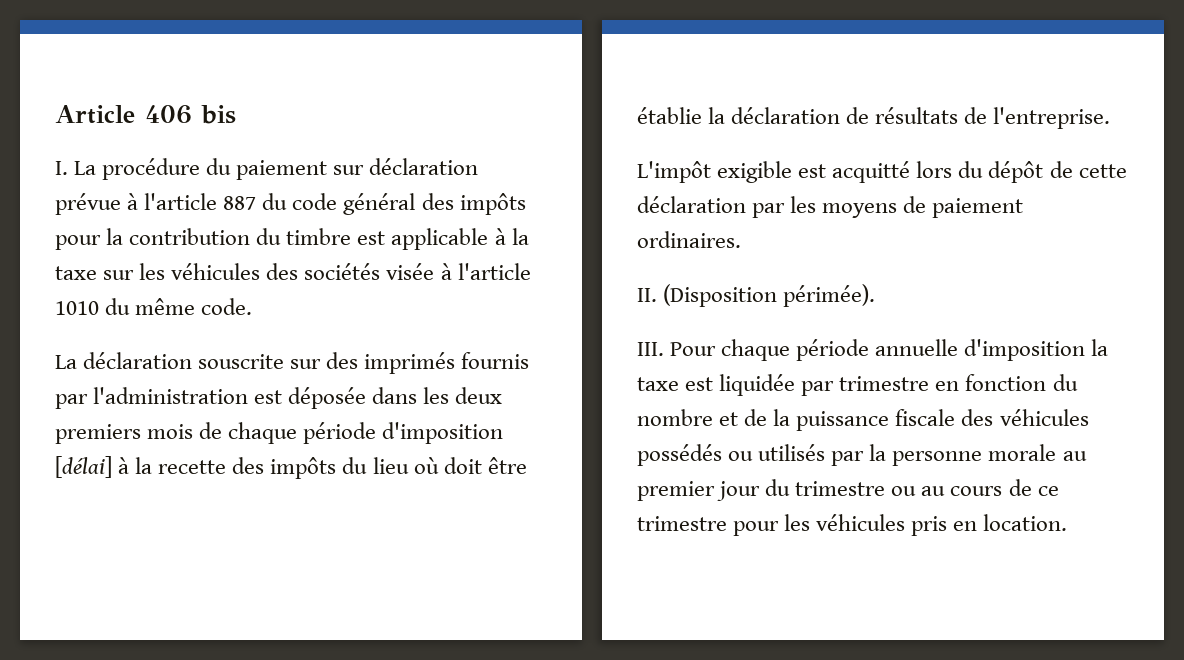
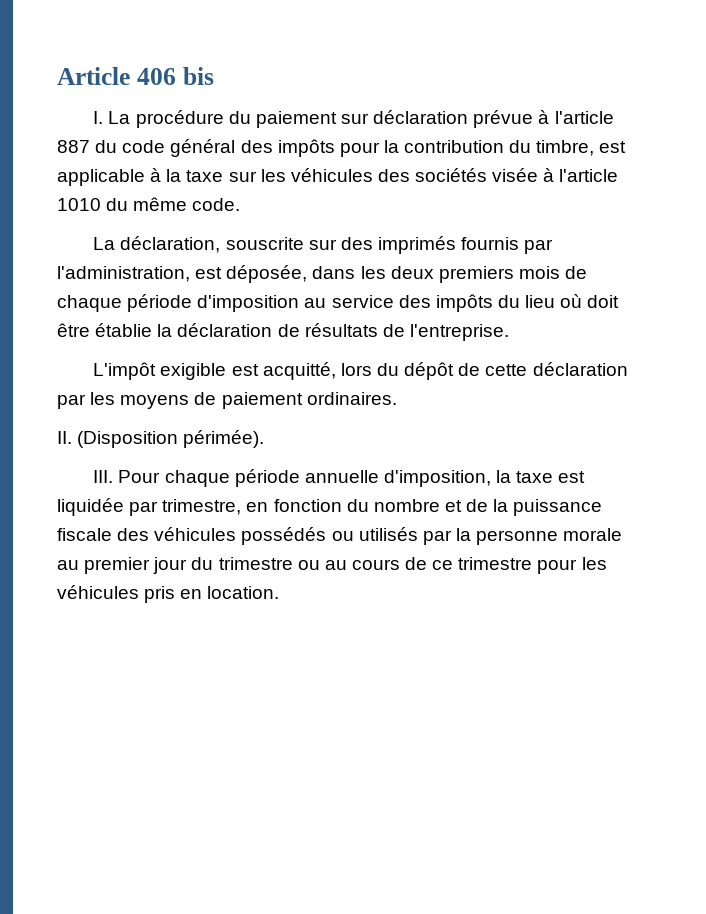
[286,228,352,245] timbre -> [536,140,595,156] timbre,
[83,352,193,369] déclaration -> [120,236,221,253] déclaration,
[93,387,367,409] l'administration est déposée -> [57,265,308,283] l'administration, est déposée,
[55,456,227,478] [délai] à la recette -> [304,295,394,308] au service
[832,161,911,183] acquitté -> [262,362,336,380] acquitté,
[964,339,1086,361] d'imposition -> [383,470,491,487] d'imposition,
[839,376,930,391] trimestre -> [162,499,242,515] trimestre,

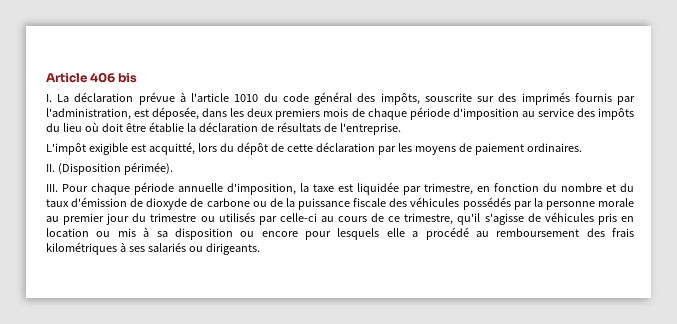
[135,110,369,128] procédure du paiement sur -> (70, 98) none
[57,140,90,153] 887 -> [234,94,259,102] 1010
[277,139,627,157] [57,168,619,186] [57,197,241,211] [93,236,221,253] impôts pour la contribution du timbre, est applicable à la taxe sur les véhicules des sociétés visée à l'article 1010 du même code. // La déclaration, -> [380,93,420,105] impôts,
(462, 506) none -> [620,183,634,192] [46,197,267,210] du taux d'émission de dioxyde de carbone ou
[331,527,418,541] ou utilisés -> (511, 203) none
(320, 565) none -> [218,212,317,225] utilisés par celle-ci
[458,557,607,574] [57,585,280,603] trimestre pour les véhicules pris en location. -> [404,212,635,225] [46,227,634,240] [46,242,260,255] trimestre, qu'il s'agisse de véhicules pris en location ou mis à sa disposition ou encore pour lesquels elle a procédé au remboursement des frais kilométriques à ses salariés ou dirigeants.

